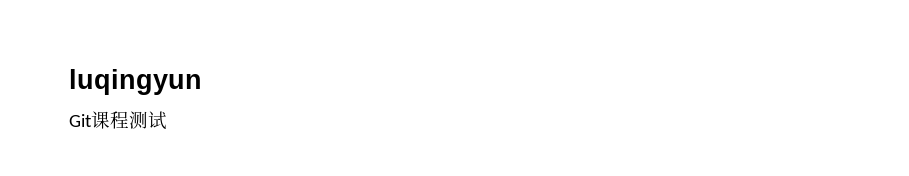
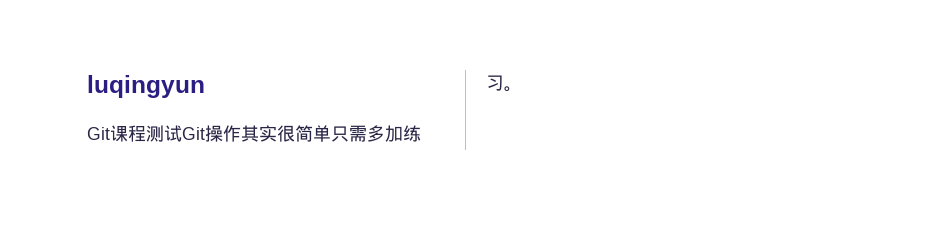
(167, 120) none -> [182,125,421,142] [486,75,522,92] Git操作其实很简单只需多加练习。

